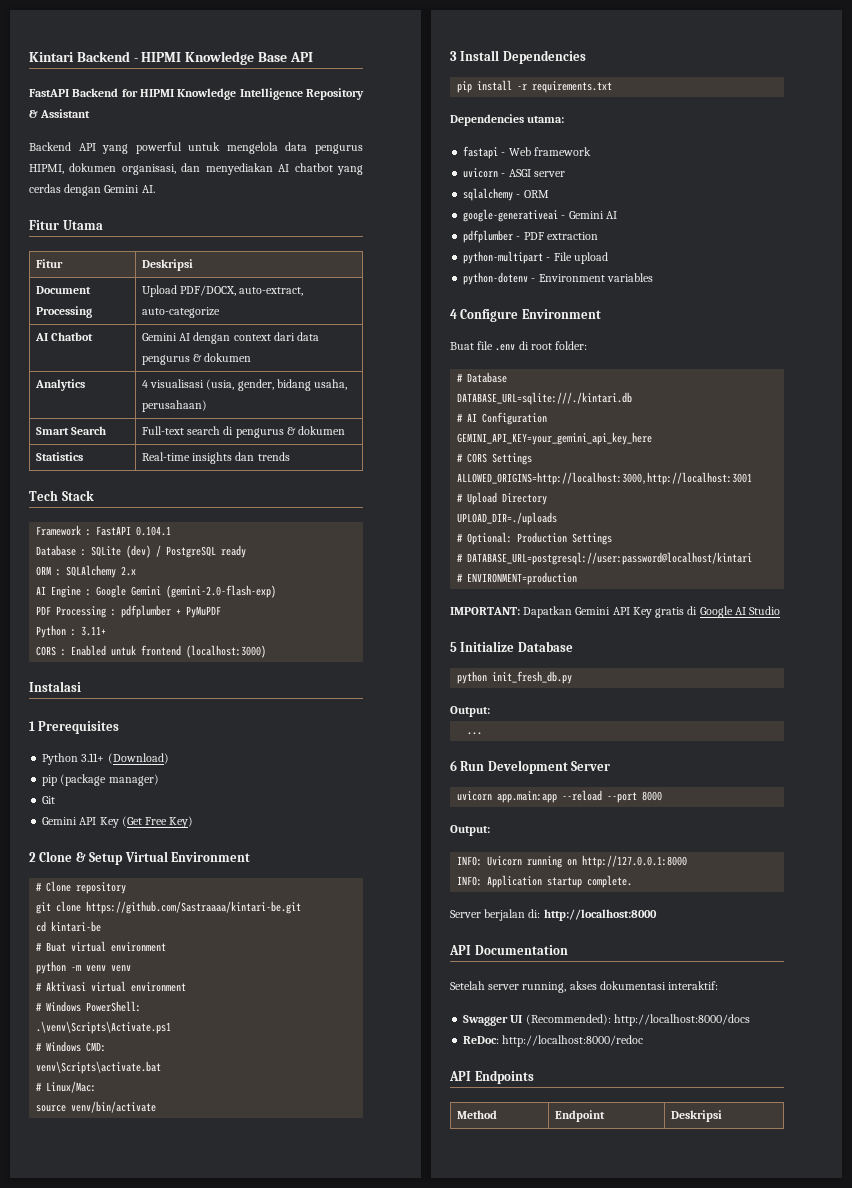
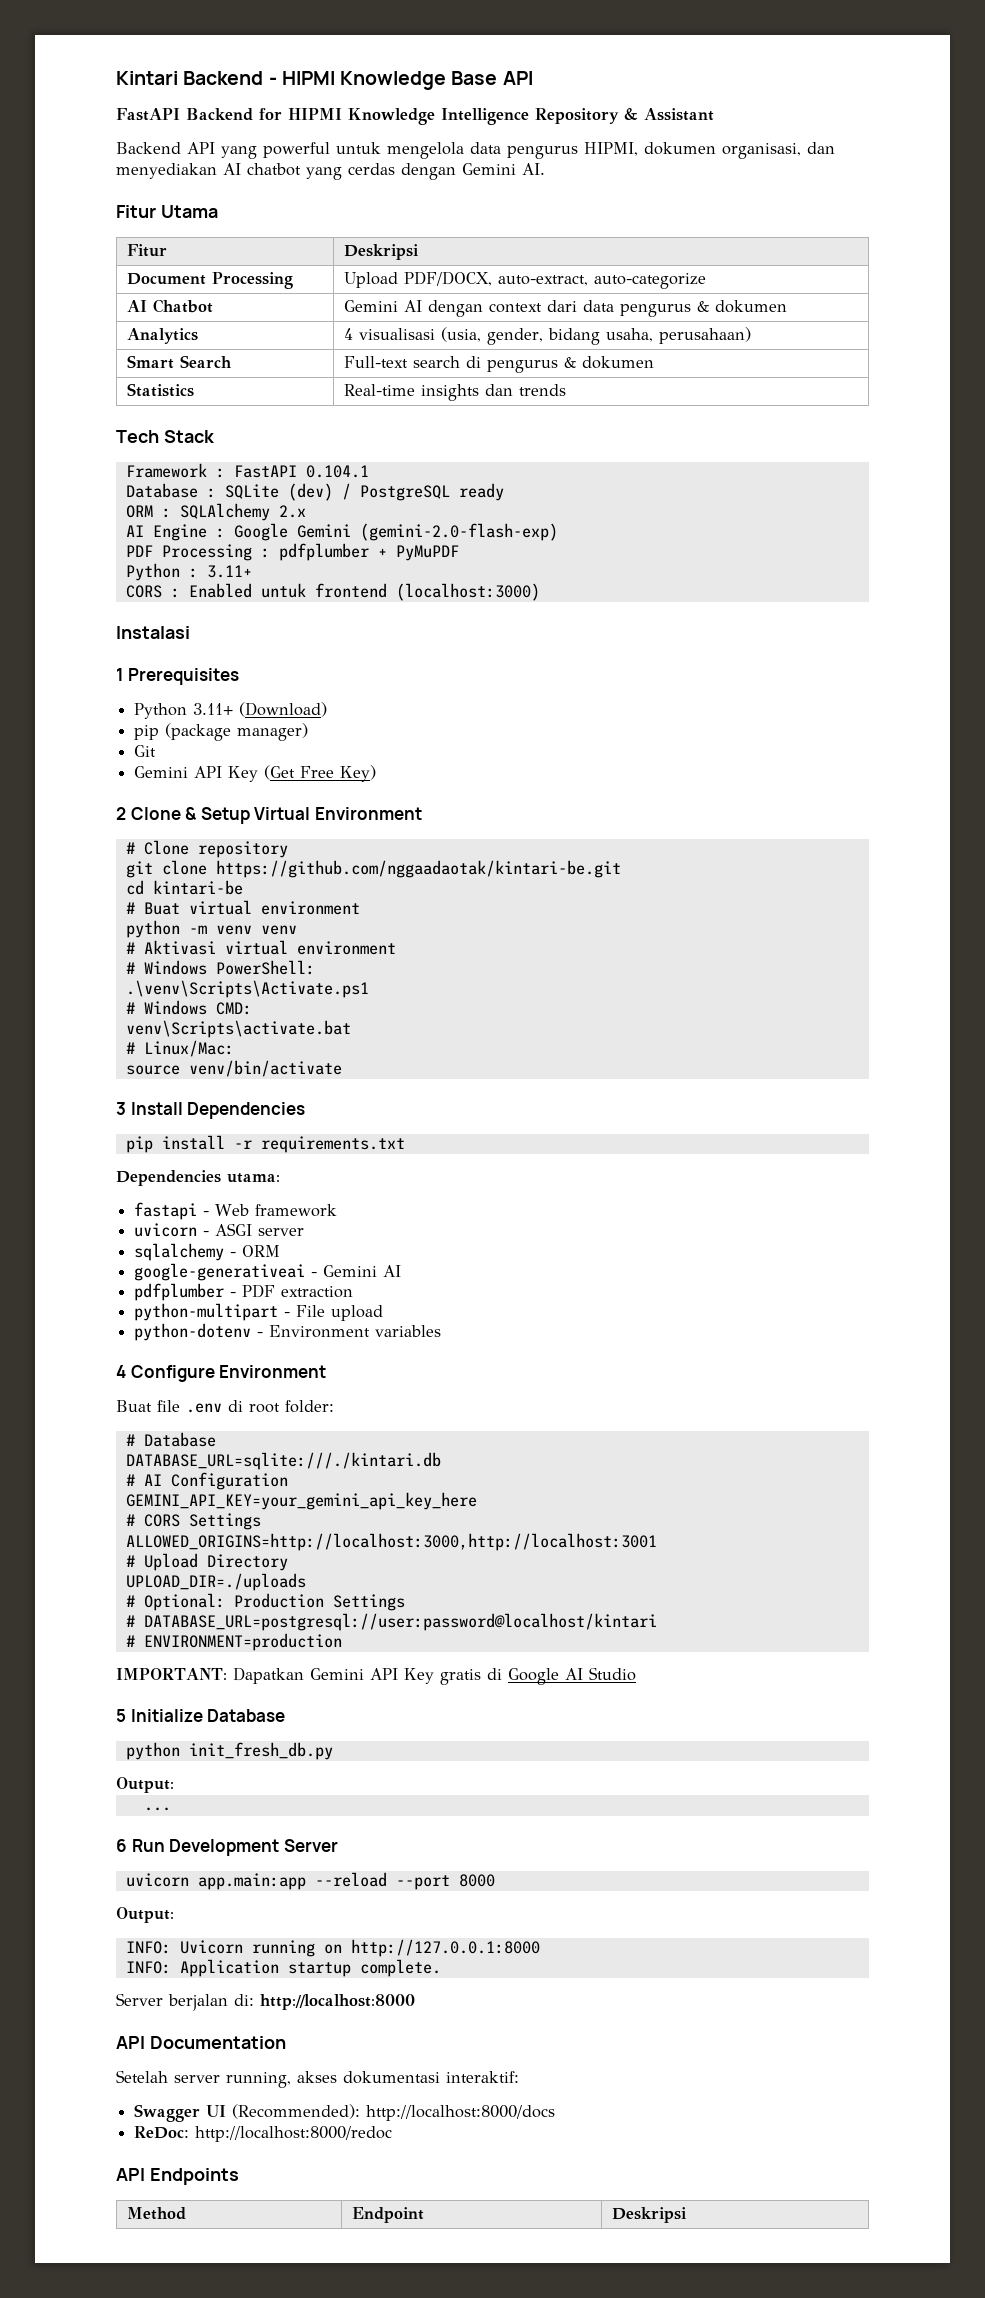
[86,901,302,914] https://github.com/Sastraaaa/kintari-be.git -> [215,860,621,878] https://github.com/nggaadaotak/kintari-be.git

